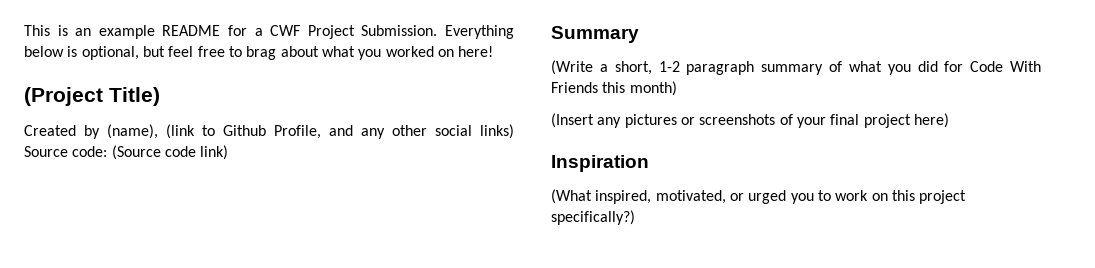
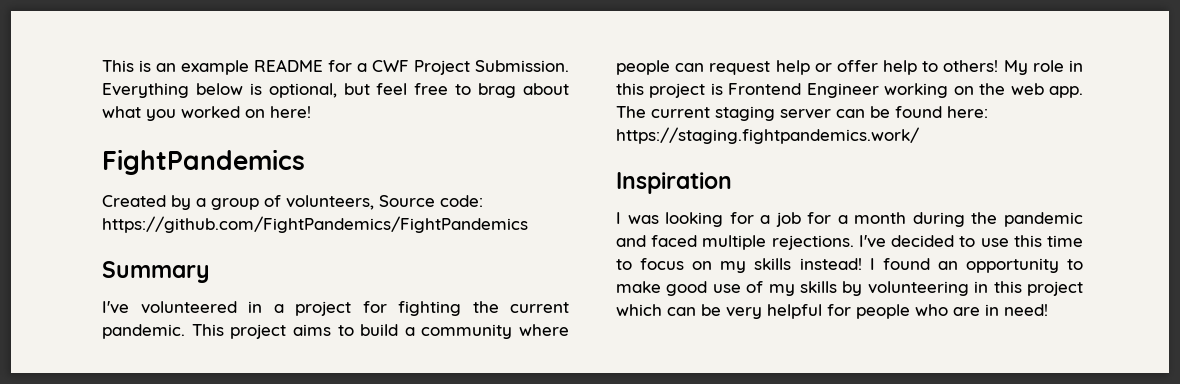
[24,87,160,106] (Project Title) -> [102,149,305,175] FightPandemics
[107,124,514,139] [24,145,229,160] [551,26,639,43] [551,60,1041,75] [551,81,677,96] [551,113,949,128] [551,155,649,172] [551,189,967,204] [551,210,635,225] (name), (link to Github Profile, and any other social links) Source code: (Source code link) // Summary // (Write a short, 1-2 paragraph summary of what you did for Code With Friends this month) // (Insert any pictures or screenshots of your final project here) // Inspiration // (What inspired, motivated, or urged you to work on this project specifically?) -> [196,195,483,210] [102,216,528,233] [102,261,210,283] [102,301,569,316] [102,324,569,339] [616,60,1083,75] [616,83,1083,98] [616,106,988,121] [616,127,919,144] [616,172,732,194] [616,212,1083,227] [616,235,1083,250] [616,258,1083,273] [616,281,1083,296] [616,304,1048,319] a group of volunteers, Source code: https://github.com/FightPandemics/FightPandemics // Summary // I've volunteered in a project for fighting the current pandemic. This project aims to build a community where people can request help or offer help to others! My role in this project is Frontend Engineer working on the web app. The current staging server can be found here: https://staging.fightpandemics.work/ // Inspiration // I was looking for a job for a month during the pandemic and faced multiple rejections. I've decided to use this time to focus on my skills instead! I found an opportunity to make good use of my skills by volunteering in this project which can be very helpful for people who are in need!

